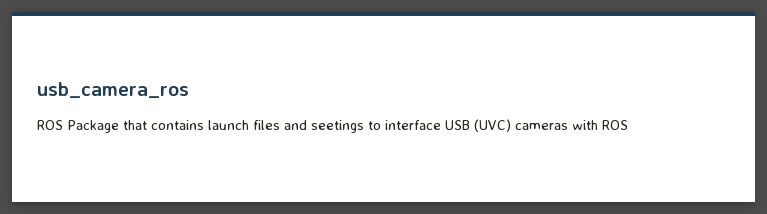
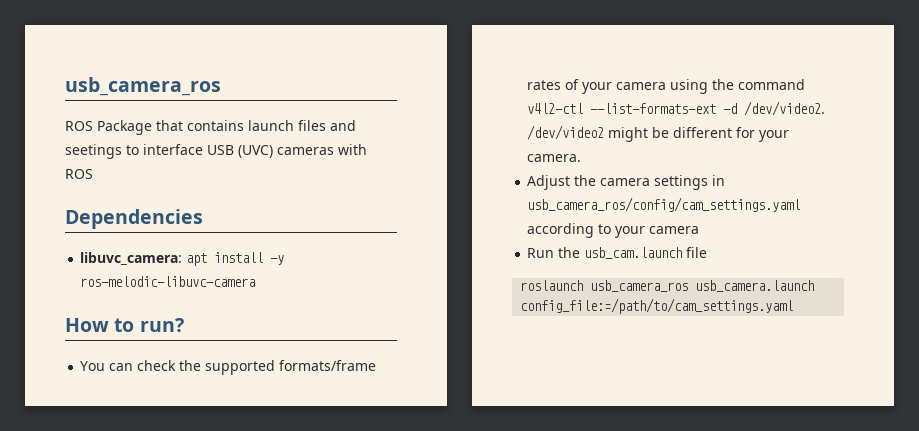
(628, 125) none -> [65,209,203,229] [80,252,285,266] [80,276,256,287] [65,318,184,332] [80,360,377,375] [527,79,806,94] [527,101,826,116] [527,125,790,142] [527,154,582,162] [527,175,726,190] [527,197,801,212] [527,223,700,238] [527,247,708,259] [520,280,815,292] [520,298,794,314] // Dependencies // libuvc_camera: apt install -y ros-melodic-libuvc-camera // How to run? // You can check the supported formats/frame rates of your camera using the command v4l2-ctl --list-formats-ext -d /dev/video2. /dev/video2 might be different for your camera. // Adjust the camera settings in usb_camera_ros/config/cam_settings.yaml according to your camera // Run the usb_cam.launch file // roslaunch usb_camera_ros usb_camera.launch config_file:=/path/to/cam_settings.yaml

